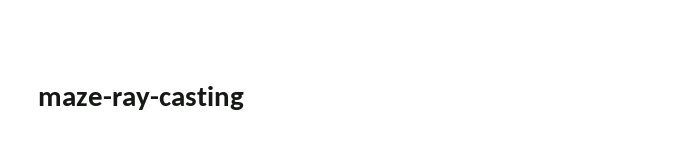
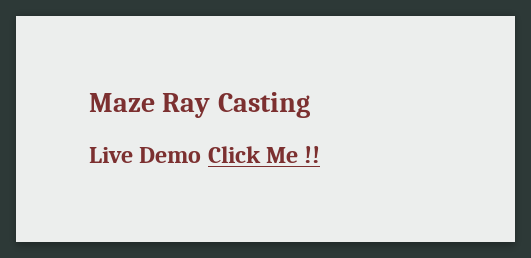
[38,86,244,110] maze-ray-casting -> [89,92,310,118] [89,146,321,163] Maze Ray Casting // Live Demo Click Me !!

